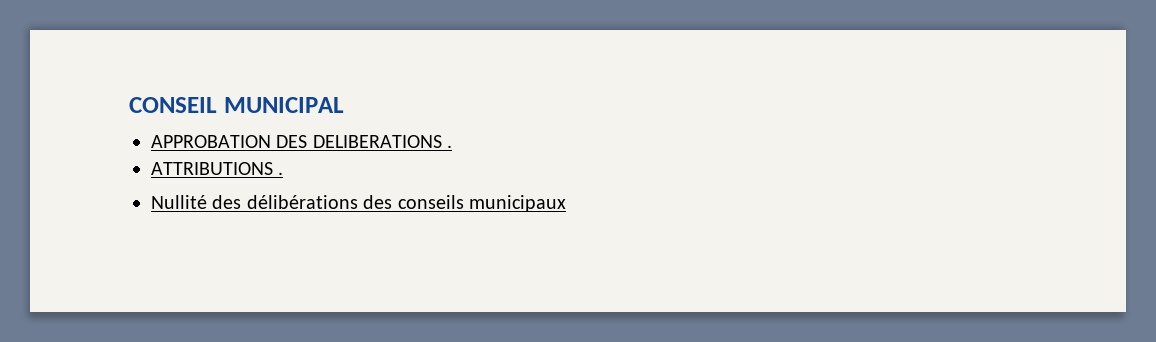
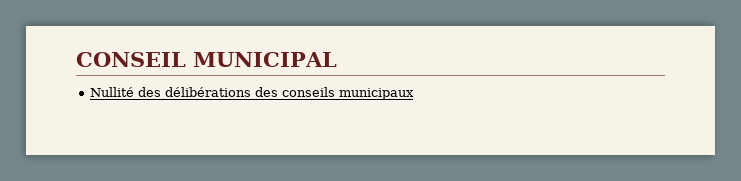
[151,135,453,148] [151,162,284,175] // APPROBATION DES DELIBERATIONS . // ATTRIBUTIONS . -> (337, 59) none

